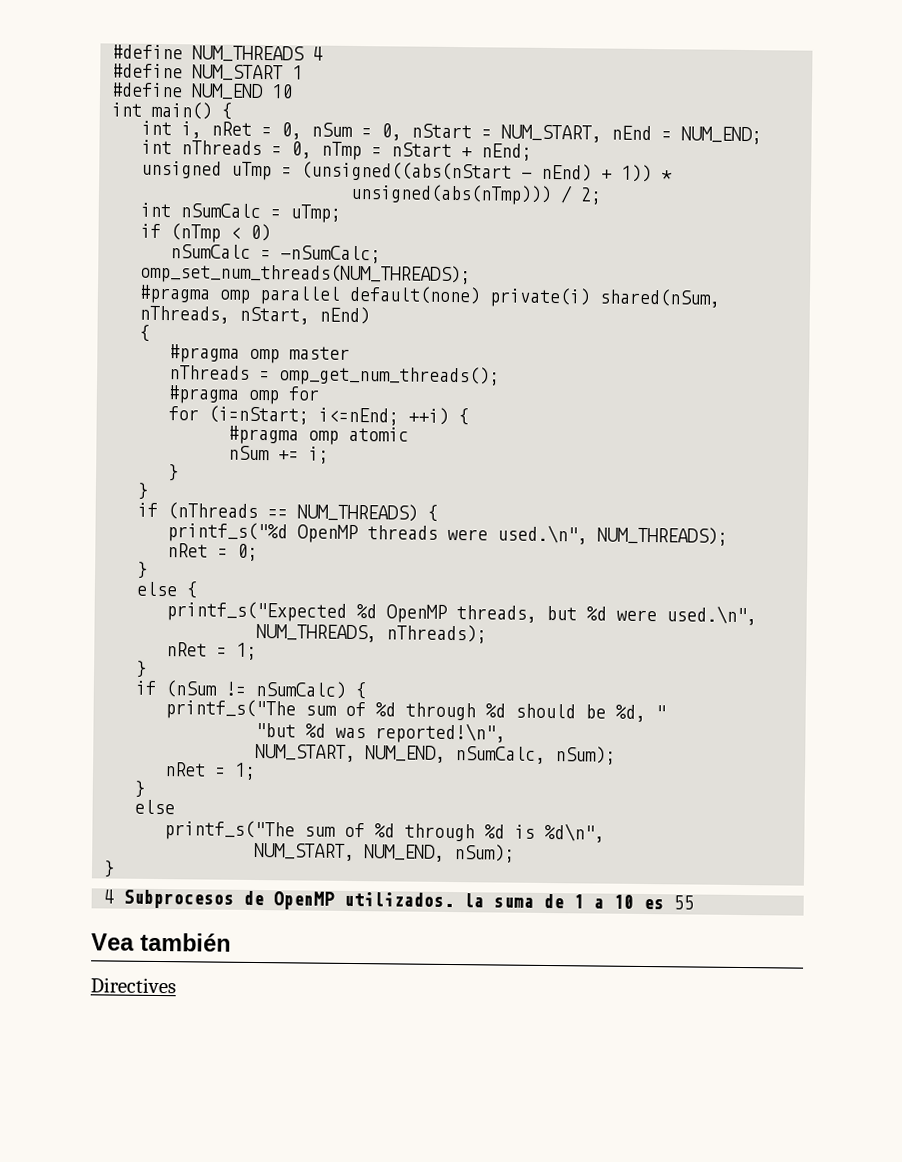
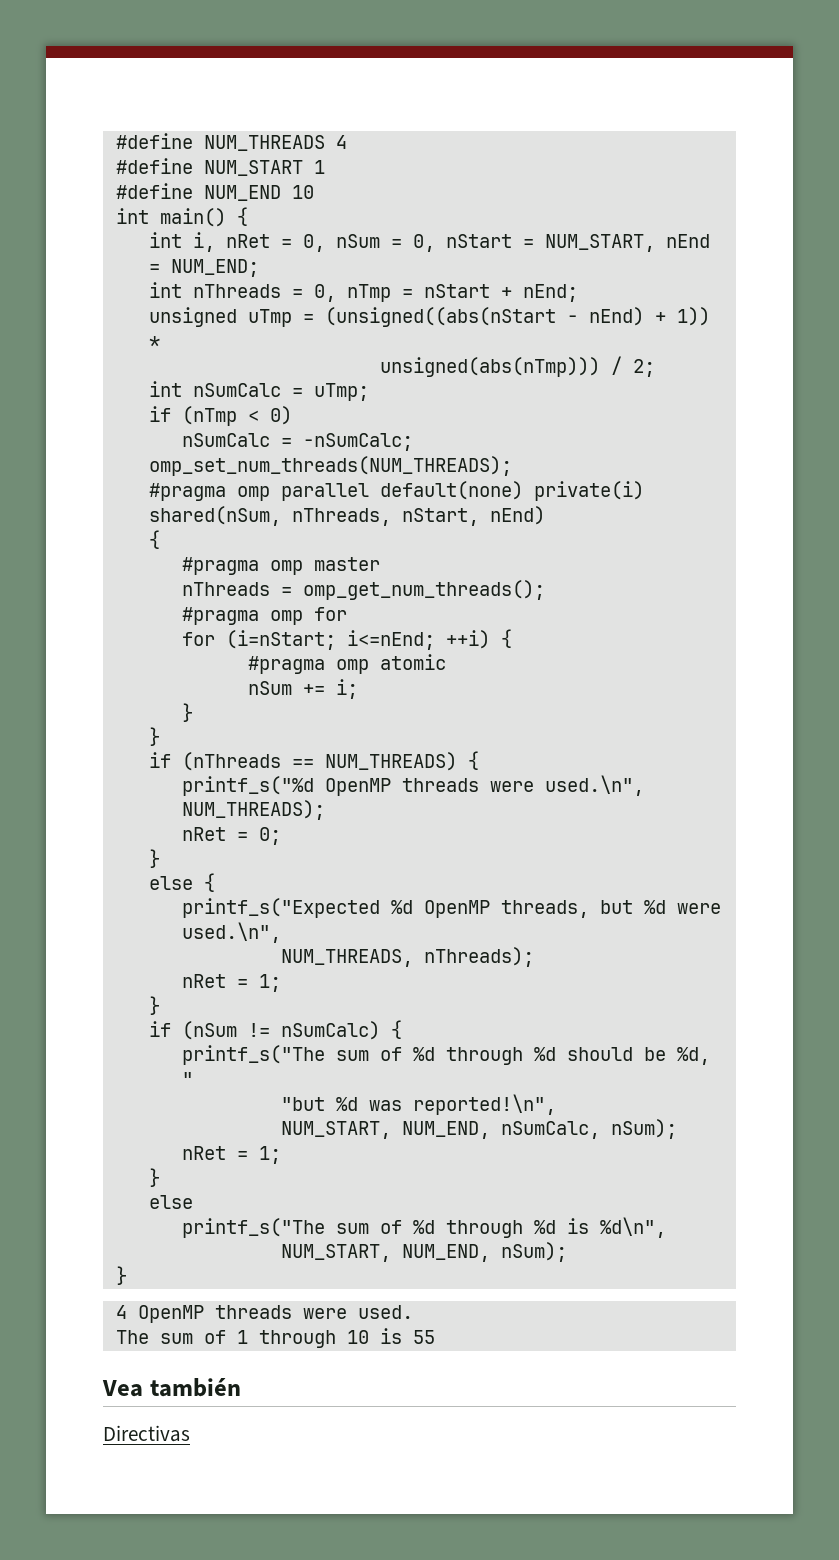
[123,889,665,910] Subprocesos de OpenMP utilizados. la suma de 1 a 10 es -> [137,1305,413,1323] [115,1328,402,1348] OpenMP threads were used. // The sum of 1 through 10 is
[90,977,176,994] Directives -> [103,1425,190,1442] Directivas

